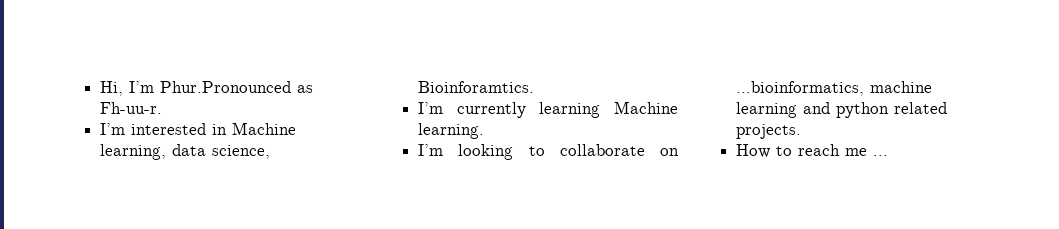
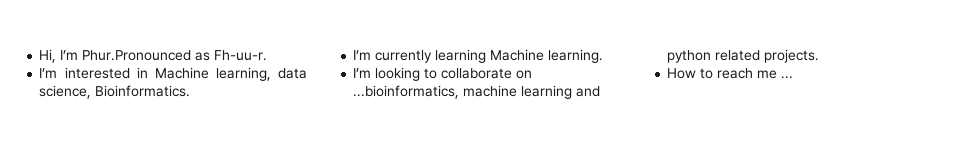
[418,81,535,93] Bioinforamtics. -> [95,85,191,97] Bioinformatics.

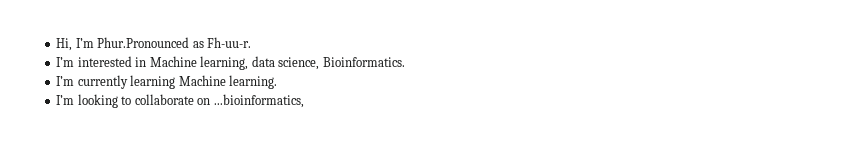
[463,85,601,99] [667,49,820,63] [667,68,794,79] machine learning and python related projects. // How to reach me ... -> (304, 101) none

